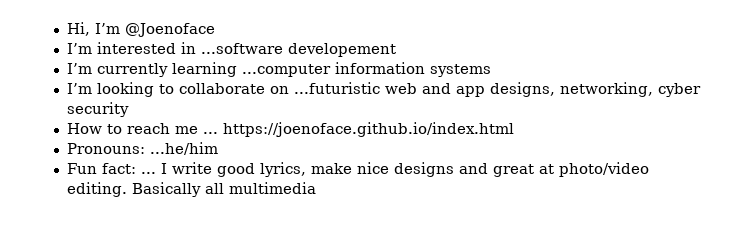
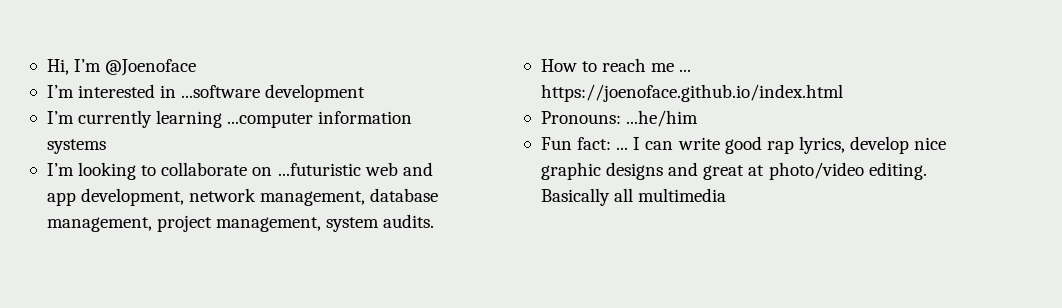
[287,43,396,57] developement -> [265,84,366,102] development
[489,82,701,97] [66,102,129,117] designs, networking, cyber security -> [81,188,439,206] [46,214,435,232] development, network management, database management, project management, system audits.
(167, 168) none -> [645,141,674,150] can
[259,162,389,177] lyrics, make nice -> [766,136,947,154] [540,162,601,180] rap lyrics, develop nice graphic

